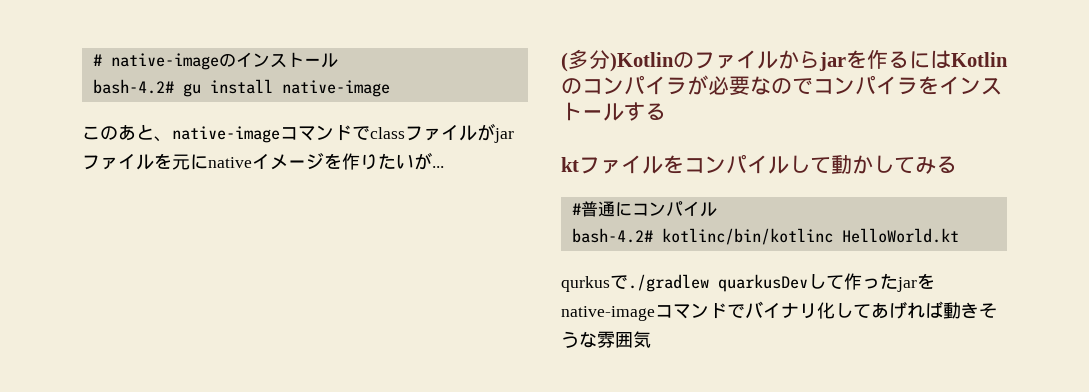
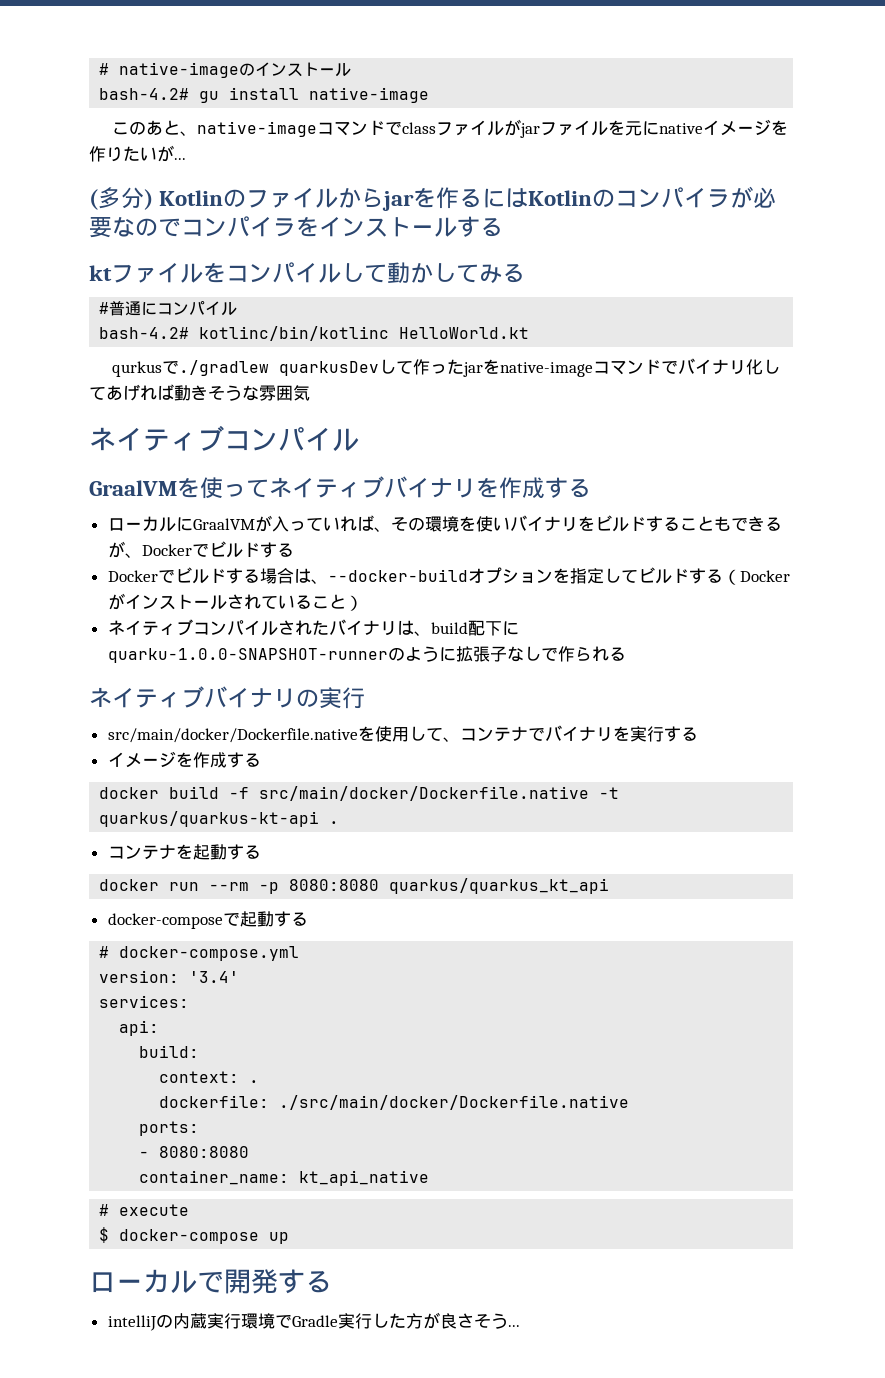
[610,52,674,72] )Kotlin -> [144,189,224,210] ) Kotlin
(651, 339) none -> [89,425,359,451] [89,476,591,499] [107,515,782,532] [107,541,294,558] [107,567,790,585] [107,593,363,611] [107,619,519,636] [107,646,626,663] [89,686,365,709] [107,725,698,743] [107,751,261,768] [99,786,620,801] [99,811,340,827] [107,844,261,860] [99,878,610,894] [107,911,308,929] [99,946,300,961] [99,970,240,983] [99,995,190,1008] [119,1020,160,1036] [139,1045,200,1058] [159,1071,260,1083] [159,1095,630,1110] [139,1121,200,1136] [139,1146,250,1158] [139,1170,430,1186] [99,1204,190,1216] [99,1227,290,1244] [89,1269,332,1294] [107,1312,520,1331] // ネイティブコンパイル // GraalVMを使ってネイティブバイナリを作成する // ローカルにGraalVMが入っていれば、その環境を使いバイナリをビルドすることもできるが、Dockerでビルドする // Dockerでビルドする場合は、--docker-buildオプションを指定してビルドする（Dockerがインストールされていること） // ネイティブコンパイルされたバイナリは、build配下にquarku-1.0.0-SNAPSHOT-runnerのように拡張子なしで作られる // ネイティブバイナリの実行 // src/main/docker/Dockerfile.nativeを使用して、コンテナでバイナリを実行する // イメージを作成する // docker build -f src/main/docker/Dockerfile.native -t quarkus/quarkus-kt-api . // コンテナを起動する // docker run --rm -p 8080:8080 quarkus/quarkus_kt_api // docker-composeで起動する // # docker-compose.yml // version: '3.4' // services: // api: // build: // context: . // dockerfile: ./src/main/docker/Dockerfile.native // ports: // - 8080:8080 // container_name: kt_api_native // # execute // $ docker-compose up // ローカルで開発する // intelliJの内蔵実行環境でGradle実行した方が良さそう...

